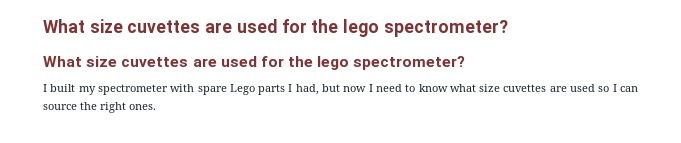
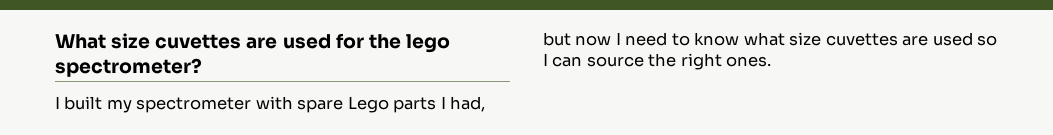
[43,19,508,37] [43,56,466,70] What size cuvettes are used for the lego spectrometer? // What size cuvettes are used for the lego spectrometer? -> [55,33,450,53] [55,58,202,77] What size cuvettes are used for the lego spectrometer?

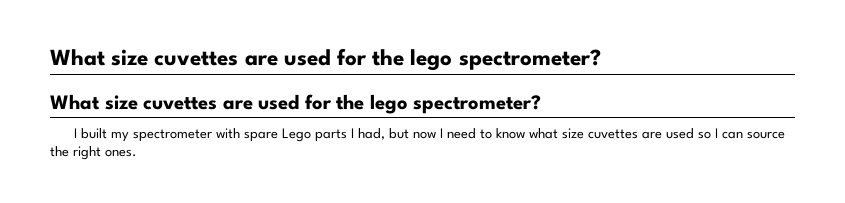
[55,33,450,53] [55,58,202,77] What size cuvettes are used for the lego spectrometer? -> [50,48,601,71] [50,94,542,114] What size cuvettes are used for the lego spectrometer? // What size cuvettes are used for the lego spectrometer?

